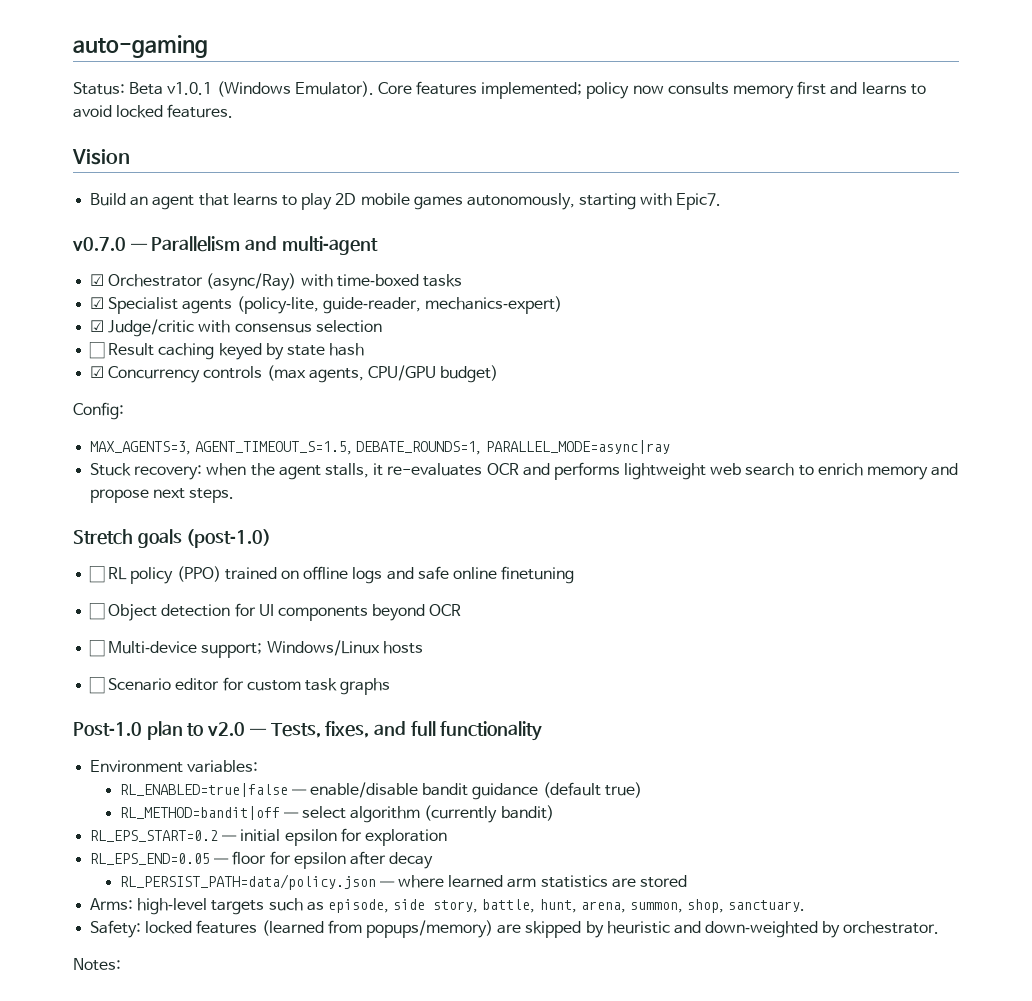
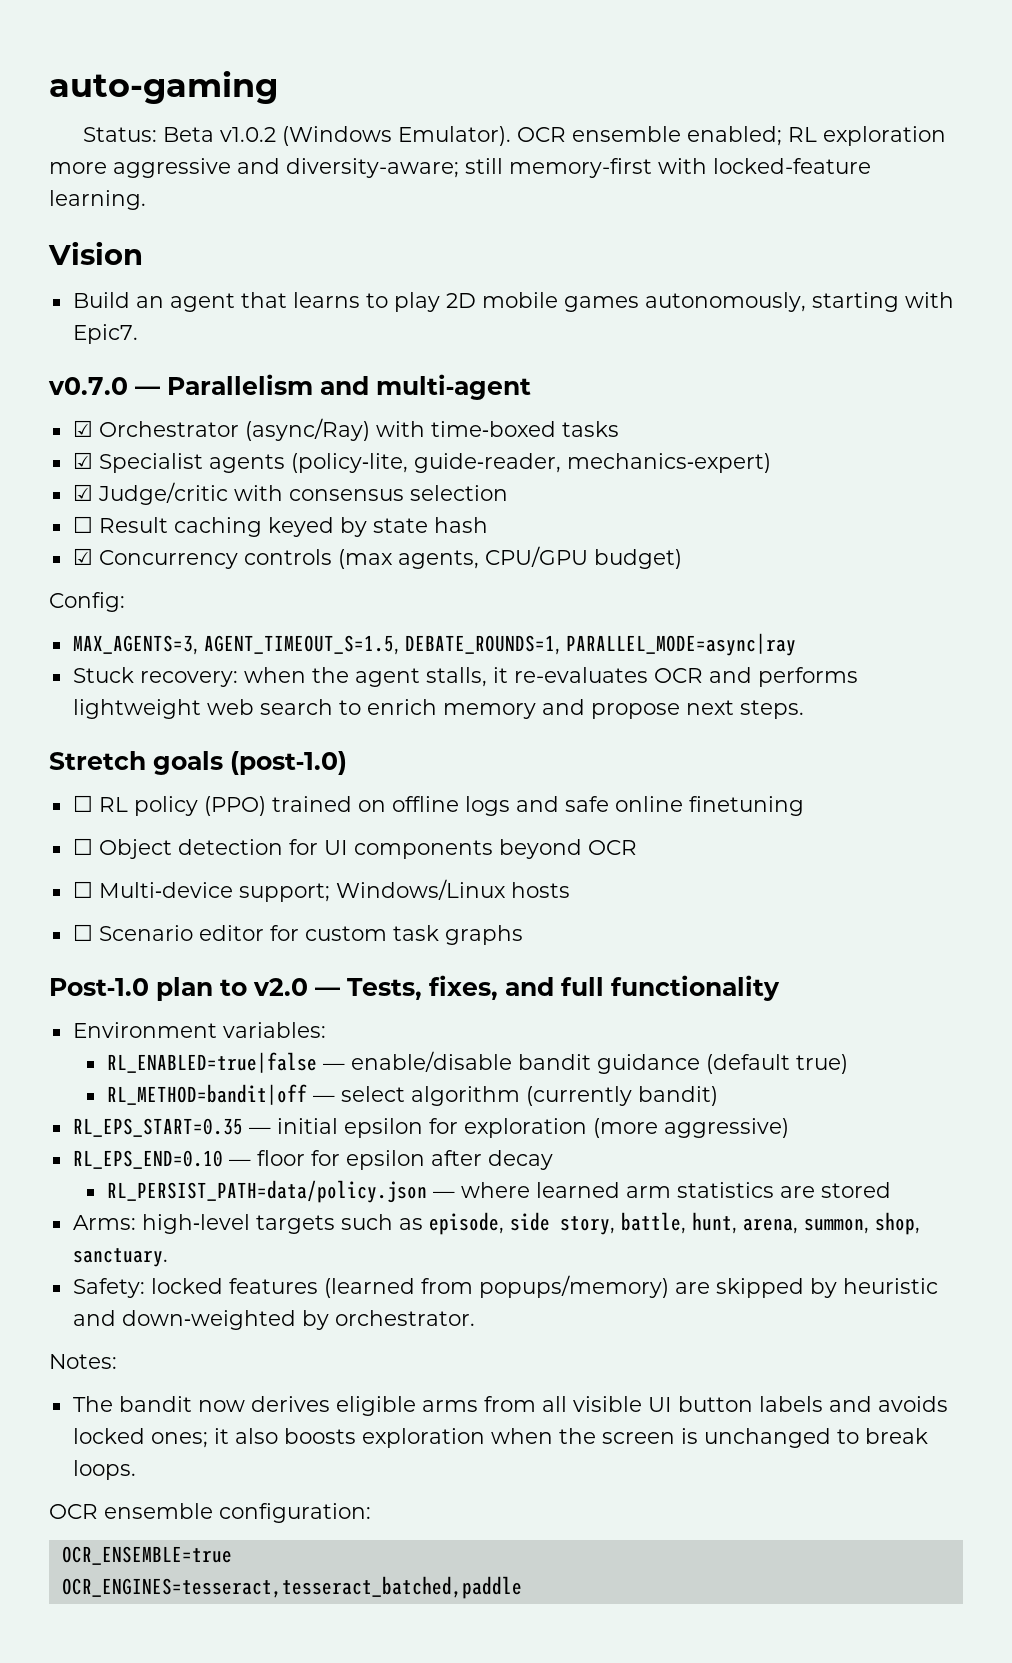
[167,82,213,95] v1.0.1 -> [219,127,276,142] v1.0.2
[377,81,926,99] [73,104,234,118] Core features implemented; policy now consults memory first and learns to avoid locked features. -> [516,126,946,146] [49,158,871,178] [49,190,146,210] OCR ensemble enabled; RL exploration more aggressive and diversity-aware; still memory-first with locked-feature learning.
[90,830,219,842] RL_EPS_START=0.2 -> [72,1118,243,1137] RL_EPS_START=0.35
[90,853,211,865] // RL_EPS_END=0.05 -> [592,1118,789,1138] [72,1150,223,1169] (more aggressive) // RL_EPS_END=0.10
(121, 964) none -> [72,1396,948,1416] [72,1428,928,1448] [72,1460,136,1480] [49,1503,371,1523] [61,1546,232,1565] [61,1576,522,1599] // The bandit now derives eligible arms from all visible UI button labels and avoids locked ones; it also boosts exploration when the screen is unchanged to break loops. // OCR ensemble configuration: // OCR_ENSEMBLE=true // OCR_ENGINES=tesseract,tesseract_batched,paddle

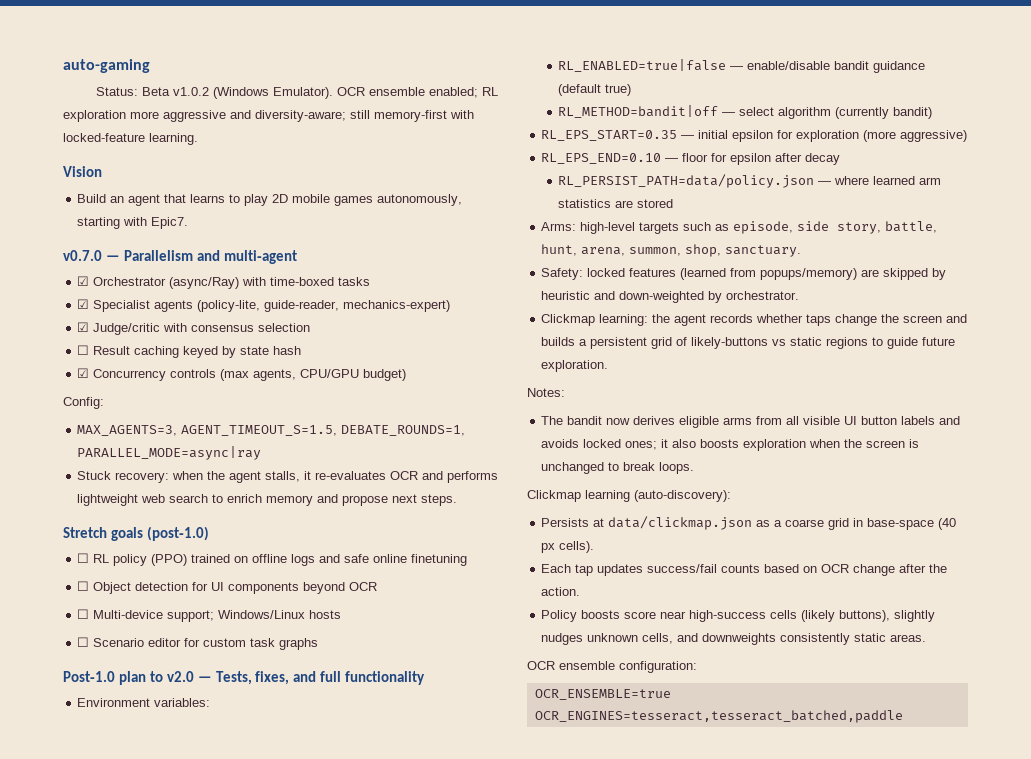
(475, 1318) none -> [541,314,968,326] [541,337,956,349] [541,360,609,372] // Clickmap learning: the agent records whether taps change the screen and builds a persistent grid of likely-buttons vs static regions to guide future exploration.
(136, 1470) none -> [527,490,731,502] [541,516,957,530] [541,541,595,553] [541,564,948,576] [541,587,581,596] [541,610,936,622] [541,633,927,645] // Clickmap learning (auto-discovery): // Persists at data/clickmap.json as a coarse grid in base-space (40 px cells). // Each tap updates success/fail counts based on OCR change after the action. // Policy boosts score near high-success cells (likely buttons), slightly nudges unknown cells, and downweights consistently static areas.

